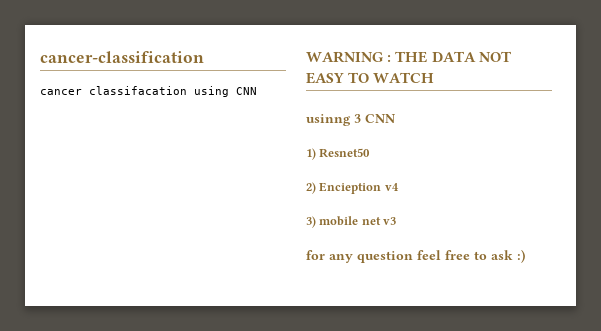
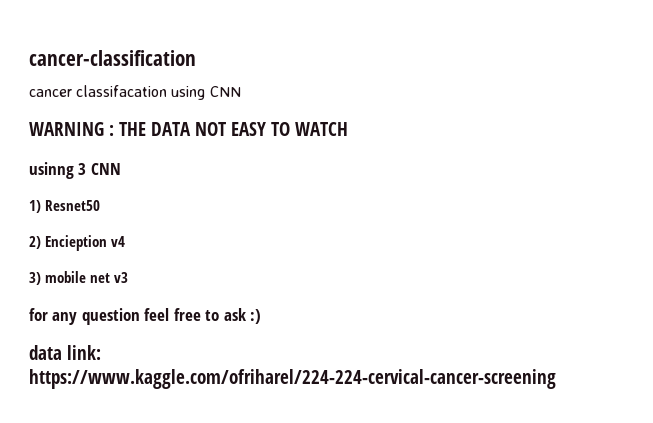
(525, 256) none -> [29,345,101,360] [29,369,556,389] // data link: https://www.kaggle.com/ofriharel/224-224-cervical-cancer-screening

